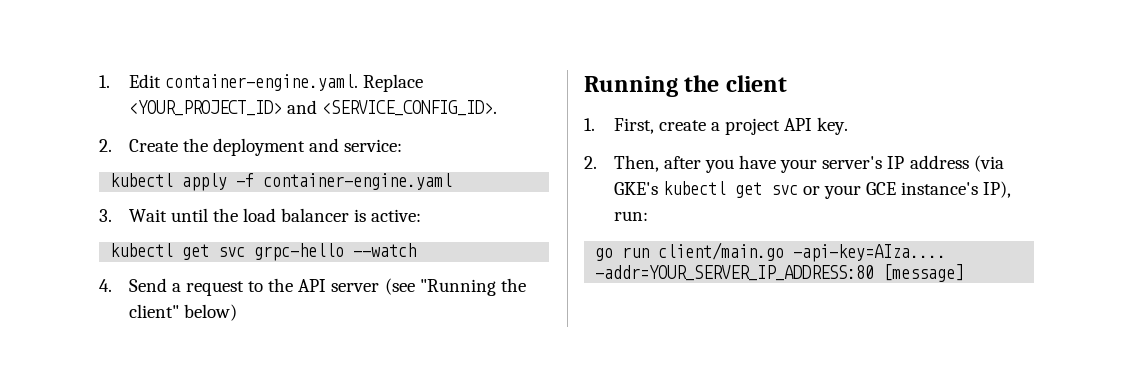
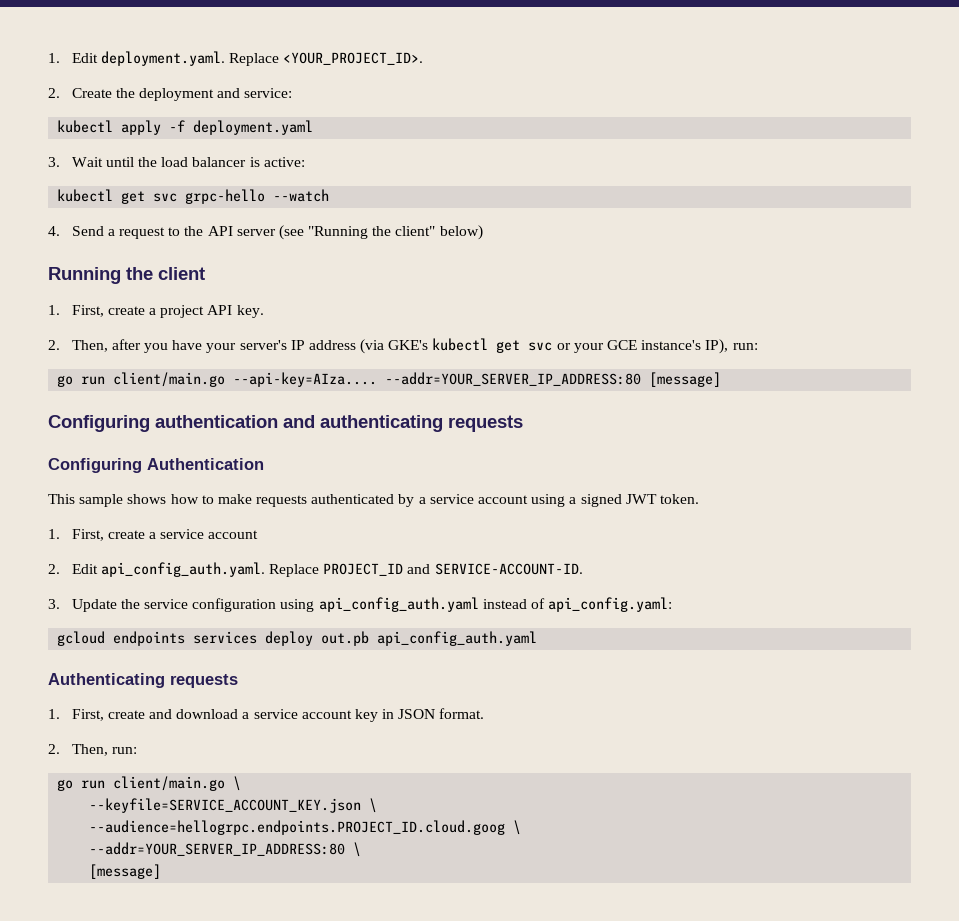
[164,74,423,92] [128,100,497,116] container-engine.yaml. Replace <YOUR_PROJECT_ID> and <SERVICE_CONFIG_ID>. -> [100,51,424,66] deployment.yaml. Replace <YOUR_PROJECT_ID>.
[263,173,453,190] container-engine.yaml -> [193,120,314,135] deployment.yaml
[793,244,947,262] [595,264,965,282] -api-key=AIza.... -addr=YOUR_SERVER_IP_ADDRESS:80 [message] -> [233,372,722,387] [48,415,523,432] [48,458,264,473] [48,494,699,507] [48,529,259,541] [48,562,583,577] [48,597,673,612] [57,631,538,646] [48,673,238,688] [48,708,485,722] [48,744,137,756] [57,776,242,791] [89,798,378,813] [89,820,522,835] [89,842,362,857] [89,864,162,879] --api-key=AIza.... --addr=YOUR_SERVER_IP_ADDRESS:80 [message] // Configuring authentication and authenticating requests // Configuring Authentication // This sample shows how to make requests authenticated by a service account using a signed JWT token. // 1. First, create a service account // 2. Edit api_config_auth.yaml. Replace PROJECT_ID and SERVICE-ACCOUNT-ID. // 3. Update the service configuration using api_config_auth.yaml instead of api_config.yaml: // gcloud endpoints services deploy out.pb api_config_auth.yaml // Authenticating requests // 1. First, create and download a service account key in JSON format. // 2. Then, run: // go run client/main.go \ // --keyfile=SERVICE_ACCOUNT_KEY.json \ // --audience=hellogrpc.endpoints.PROJECT_ID.cloud.goog \ // --addr=YOUR_SERVER_IP_ADDRESS:80 \ // [message]

